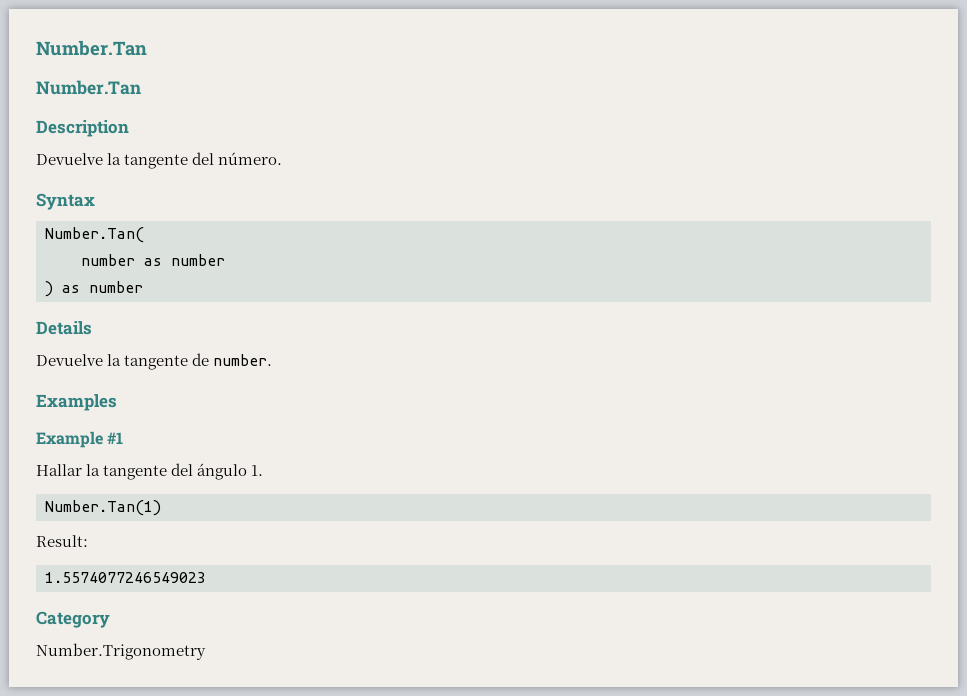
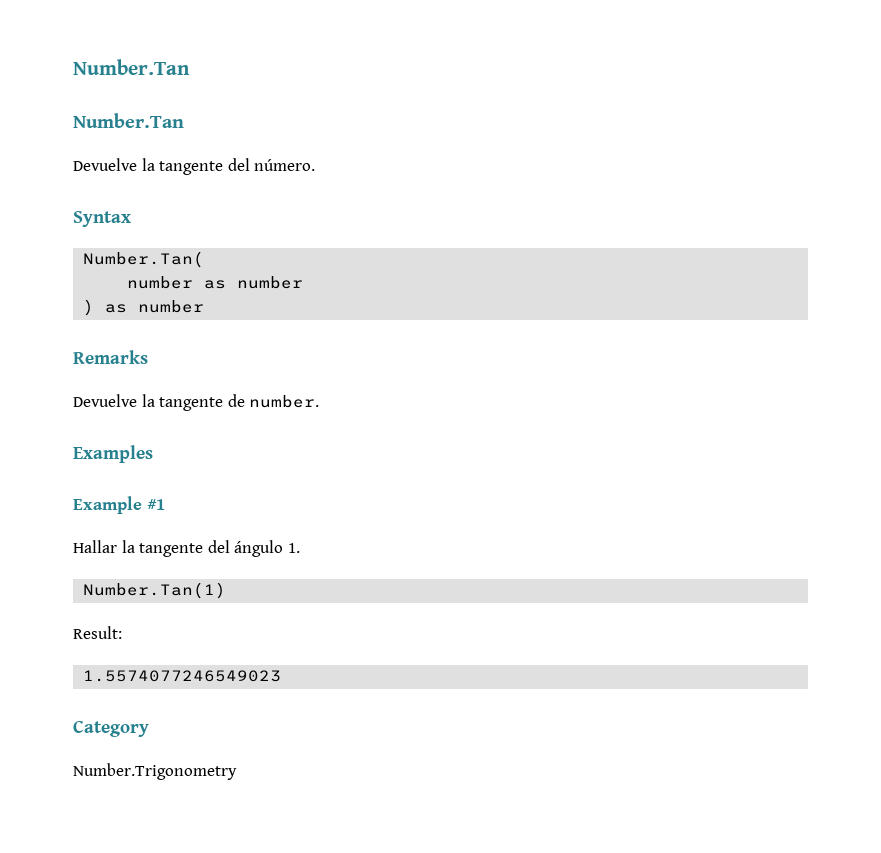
[36,120,129,137] // Description -> (184, 120) none
[36,321,92,335] Details -> [73,350,148,364] Remarks

